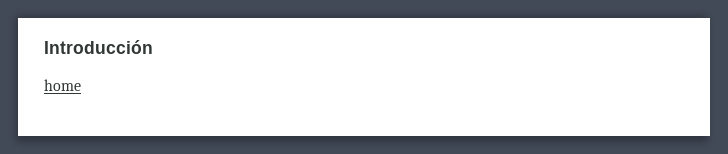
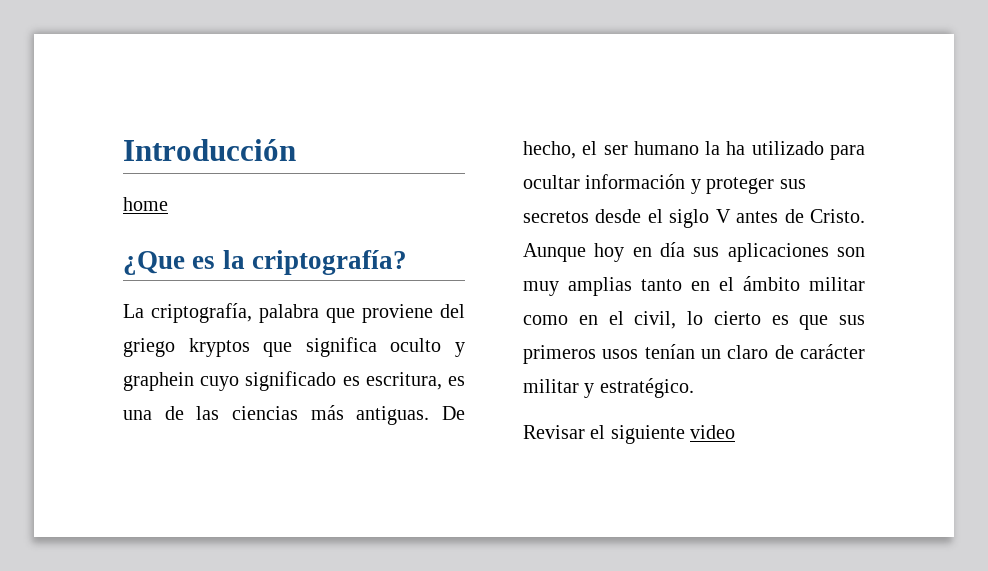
(81, 85) none -> [123,250,407,275] [123,303,465,323] [123,337,465,357] [123,371,465,391] [123,405,466,425] [523,141,865,160] [523,174,806,194] [523,209,865,228] [523,242,865,262] [523,276,865,296] [523,311,865,330] [523,344,865,364] [523,378,694,398] [523,425,736,444] // ¿Que es la criptografía? // La criptografía, palabra que proviene del griego kryptos que significa oculto y graphein cuyo significado es escritura, es una de las ciencias más antiguas. De hecho, el ser humano la ha utilizado para ocultar información y proteger sus secretos desde el siglo V antes de Cristo. Aunque hoy en día sus aplicaciones son muy amplias tanto en el ámbito militar como en el civil, lo cierto es que sus primeros usos tenían un claro de carácter militar y estratégico. // Revisar el siguiente video

